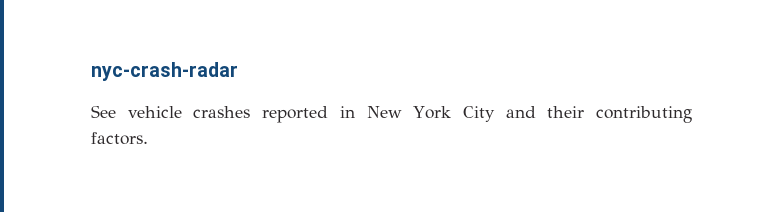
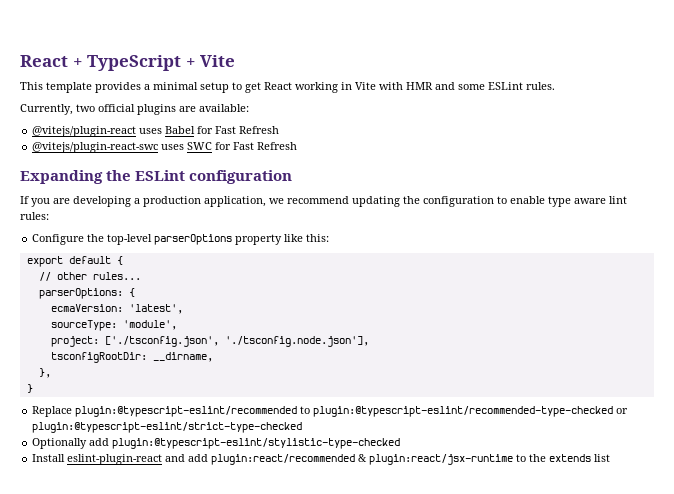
[91,62,238,81] [91,105,693,123] [91,132,148,145] nyc-crash-radar // See vehicle crashes reported in New York City and their contributing factors. -> [20,55,236,71] [20,82,555,93] [20,104,249,115] [32,126,280,137] [32,142,298,153] [20,170,293,184] [20,196,627,207] [20,212,49,220] [32,234,330,245] [26,256,123,267] [38,272,141,281] [38,288,135,299] [50,304,183,314] [50,320,177,331] [50,336,369,347] [50,352,213,363] [38,368,51,378] [26,384,33,393] [32,406,629,417] [32,422,303,433] [32,438,401,449] [32,454,611,465] React + TypeScript + Vite // This template provides a minimal setup to get React working in Vite with HMR and some ESLint rules. // Currently, two official plugins are available: // @vitejs/plugin-react uses Babel for Fast Refresh // @vitejs/plugin-react-swc uses SWC for Fast Refresh // Expanding the ESLint configuration // If you are developing a production application, we recommend updating the configuration to enable type aware lint rules: // Configure the top-level parserOptions property like this: // export default { // // other rules... // parserOptions: { // ecmaVersion: 'latest', // sourceType: 'module', // project: ['./tsconfig.json', './tsconfig.node.json'], // tsconfigRootDir: __dirname, // }, // } // Replace plugin:@typescript-eslint/recommended to plugin:@typescript-eslint/recommended-type-checked or plugin:@typescript-eslint/strict-type-checked // Optionally add plugin:@typescript-eslint/stylistic-type-checked // Install eslint-plugin-react and add plugin:react/recommended & plugin:react/jsx-runtime to the extends list

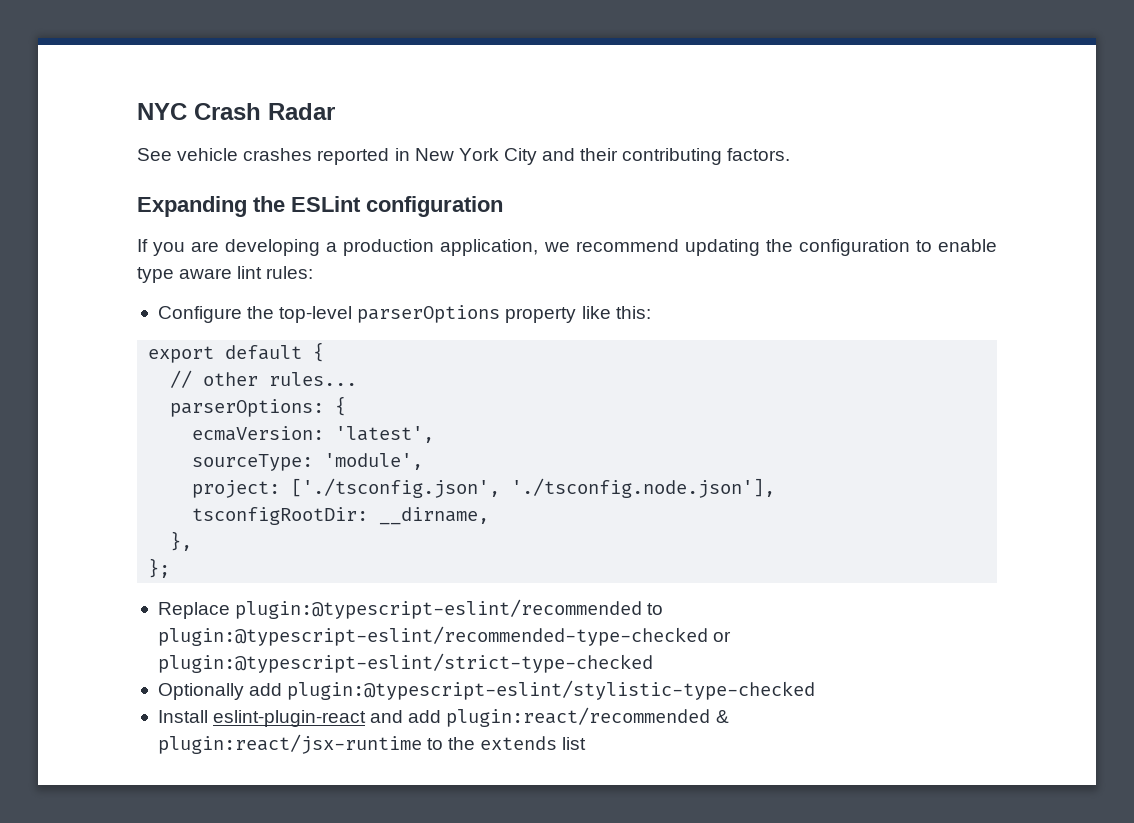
[20,55,236,71] [20,82,555,93] [20,104,249,115] [32,126,280,137] [32,142,298,153] React + TypeScript + Vite // This template provides a minimal setup to get React working in Vite with HMR and some ESLint rules. // Currently, two official plugins are available: // @vitejs/plugin-react uses Babel for Fast Refresh // @vitejs/plugin-react-swc uses SWC for Fast Refresh -> [137,103,335,120] [137,148,791,165] NYC Crash Radar // See vehicle crashes reported in New York City and their contributing factors.
[26,384,33,393] } -> [148,558,171,578] };

